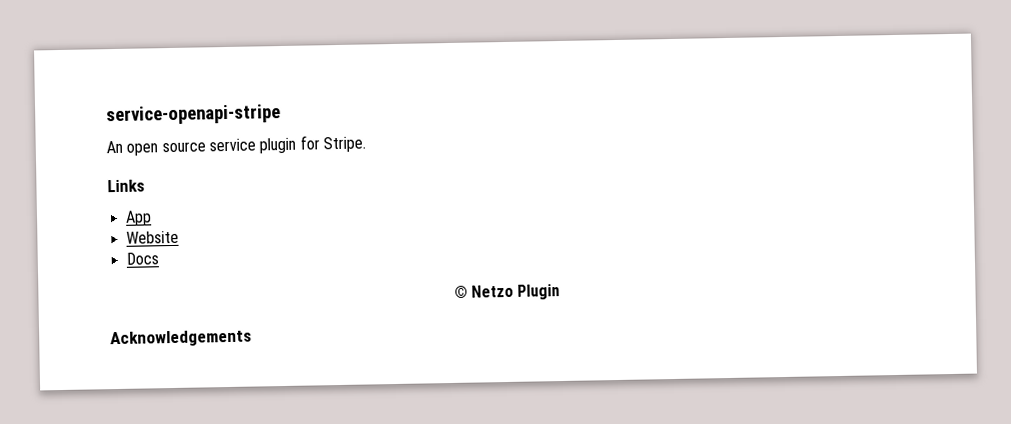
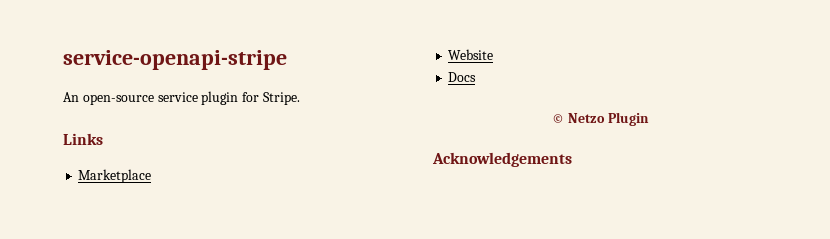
[126,141,206,156] open source -> [82,94,154,105] open-source
[124,210,152,226] App -> [78,169,152,183] Marketplace

